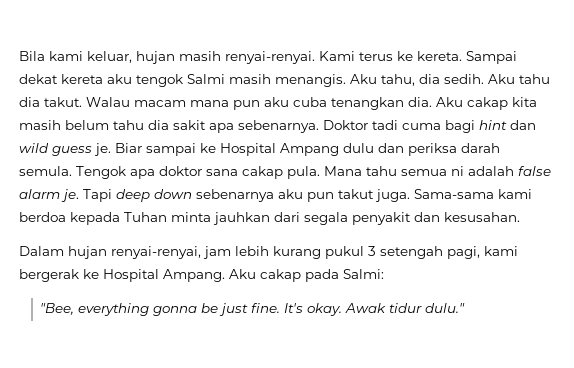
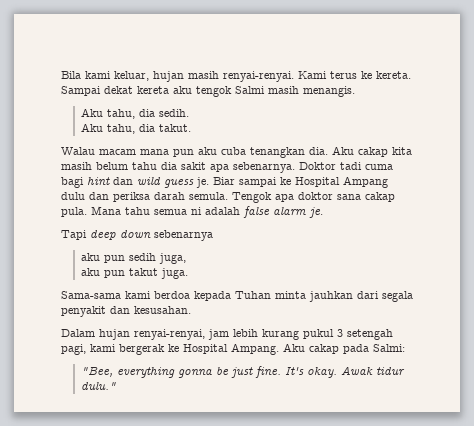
(346, 80) none -> (355, 91) //
[488,74,550,84] Aku tahu -> [81,123,136,134] // Aku tahu,
(82, 102) none -> (192, 128) //
(79, 195) none -> (323, 212) //
(274, 195) none -> [81,253,187,264] // aku pun sedih juga, //
(410, 195) none -> (189, 273) //

